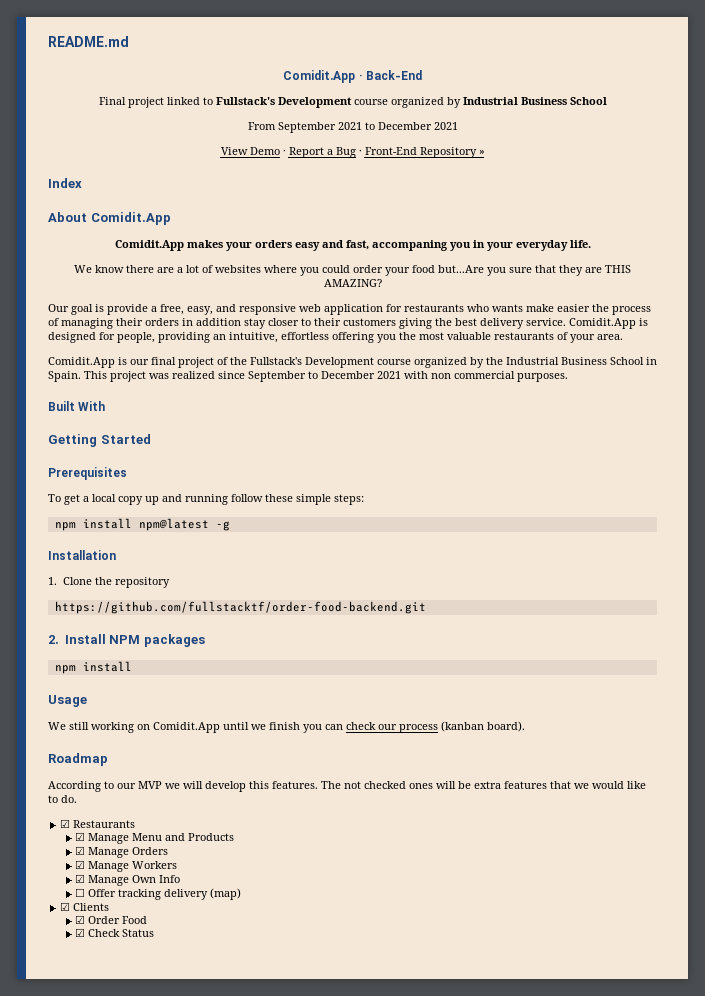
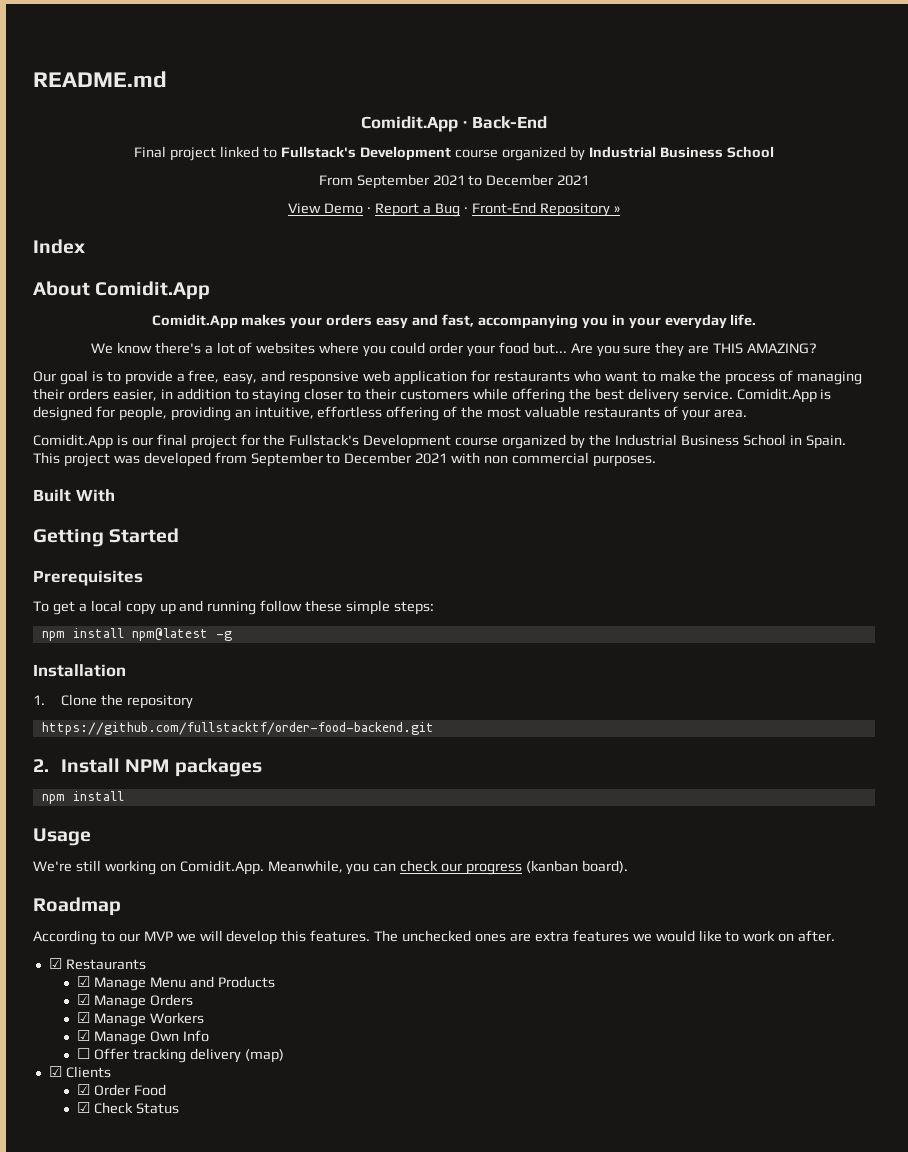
[371,240,448,251] accompaning -> [477,315,578,329] accompanying
[126,265,174,273] there are -> [154,342,201,354] there's
[438,265,484,273] but...Are -> [532,342,593,354] but... Are
[535,265,556,273] that -> (652, 349) none
(104, 308) none -> [106,371,121,382] to
[492,304,590,312] wants make easier -> [604,370,696,382] want to make
(179, 322) none -> [112,389,157,401] easier,
[244,318,266,329] stay -> [234,389,301,403] to staying
[399,318,432,329] giving -> [473,388,565,403] while offering
[377,334,396,343] you -> [443,406,458,418] of
[217,357,228,365] of -> [240,434,260,446] for
[172,371,245,379] realized since -> [143,452,247,467] developed from
[48,722,66,730] We -> [33,861,72,872] We're
[153,722,300,733] Comidit.App until we finish -> [179,860,343,875] Comidit.App. Meanwhile,
[399,724,438,733] process -> [466,863,523,875] progress
[344,781,471,789] not checked ones will be -> [402,930,531,942] unchecked ones are
[550,781,571,789] that -> (629, 936) none
[61,795,77,803] do. -> [743,930,836,942] work on after.

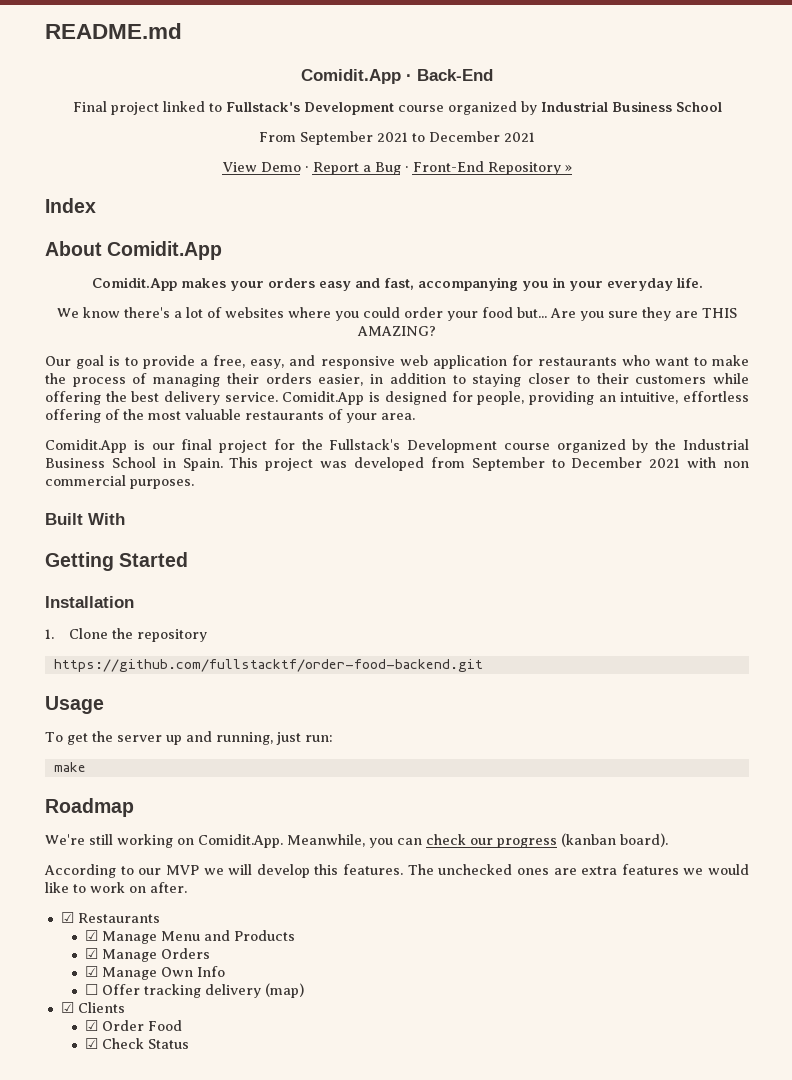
[33,570,143,586] [33,600,435,615] [41,628,232,641] // Prerequisites // To get a local copy up and running follow these simple steps: // npm install npm@latest -g -> (189, 559) none
[33,758,262,777] [41,791,124,804] [33,828,91,846] 2. Install NPM packages // npm install // Usage -> [45,696,104,714] [45,731,333,745] [53,762,86,772] [45,798,134,817] Usage // To get the server up and running, just run: // make // Roadmap
[33,897,121,916] // Roadmap -> (668, 840) none
[77,1012,204,1027] // ☑ Manage Workers -> (211, 953) none

